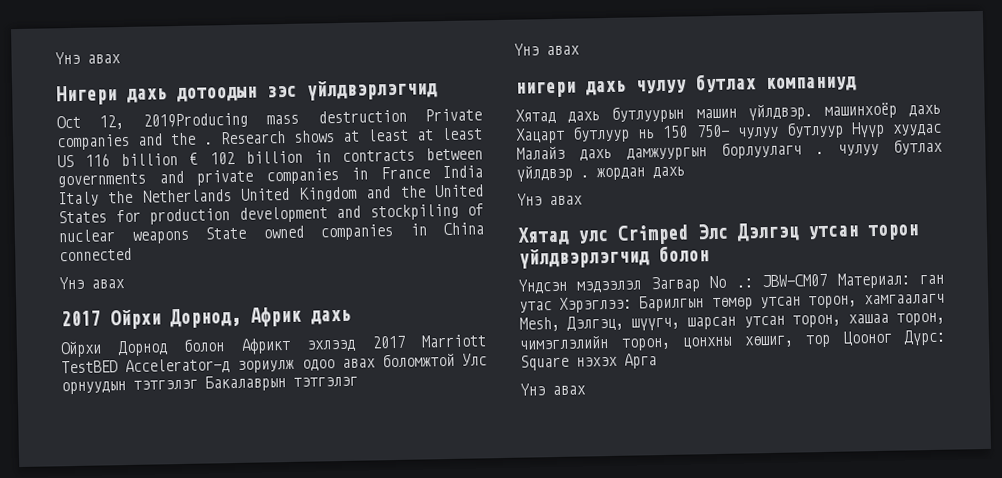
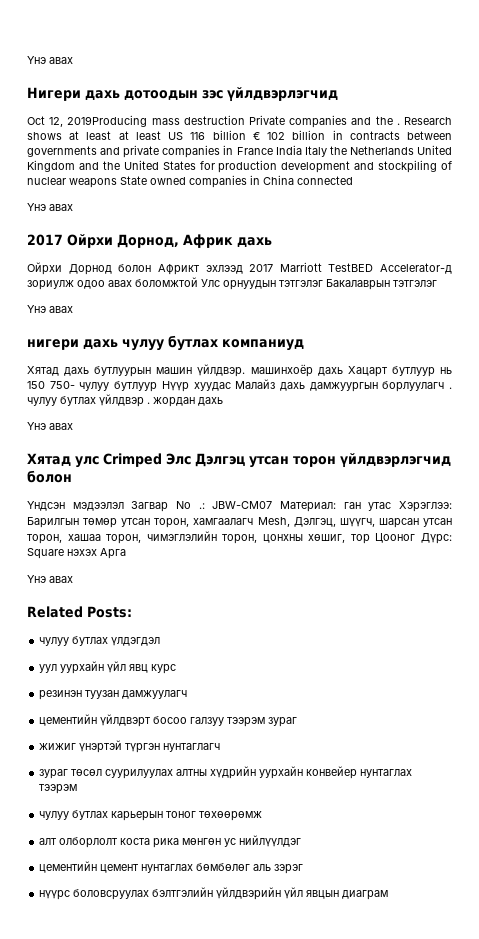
(586, 390) none -> [27,606,132,618] [39,636,161,646] [39,661,177,674] [39,690,188,700] [39,714,298,727] [39,740,221,753] [39,766,413,779] [39,784,78,794] [39,810,263,821] [39,835,302,848] [39,861,304,874] [39,887,389,900] // Related Posts: // чулуу бутлах үлдэгдэл // уул уурхайн үйл явц курс // резинэн туузан дамжуулагч // цементийн үйлдвэрт босоо галзуу тээрэм зураг // жижиг үнэртэй түргэн нунтаглагч // зураг төсөл суурилуулах алтны хүдрийн уурхайн конвейер нунтаглах тээрэм // чулуу бутлах карьерын тоног төхөөрөмж // алт олборлолт коста рика мөнгөн ус нийлүүлдэг // цементийн цемент нунтаглах бөмбөлөг аль зэрэг // нүүрс боловсруулах бэлтгэлийн үйлдвэрийн үйл явцын диаграм

